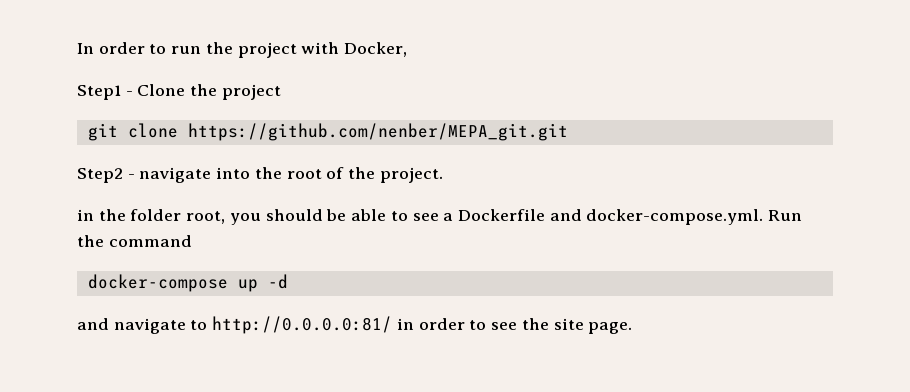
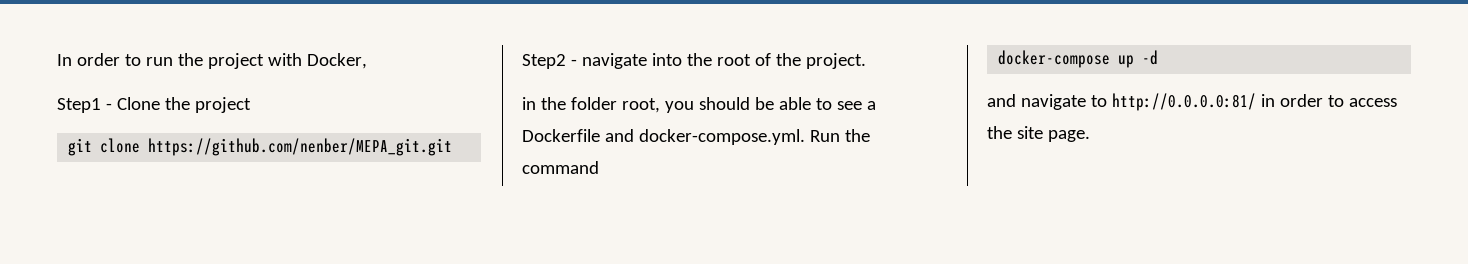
[491,322,518,330] see -> [1348,98,1397,107] access

